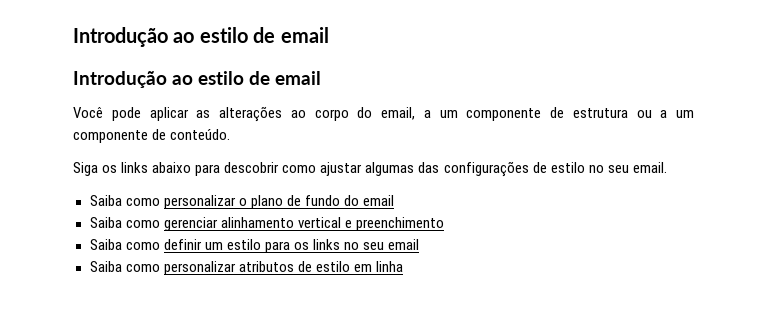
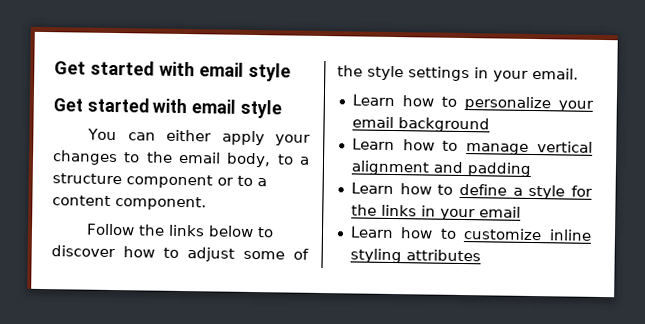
[73,27,329,47] [73,71,321,88] [73,106,694,122] [73,129,231,143] [73,161,667,177] [89,195,394,209] [89,217,444,231] [89,239,420,253] [89,261,403,275] Introdução ao estilo de email // Introdução ao estilo de email // Você pode aplicar as alterações ao corpo do email, a um componente de estrutura ou a um componente de conteúdo. // Siga os links abaixo para descobrir como ajustar algumas das configurações de estilo no seu email. // Saiba como personalizar o plano de fundo do email // Saiba como gerenciar alinhamento vertical e preenchimento // Saiba como definir um estilo para os links no seu email // Saiba como personalizar atributos de estilo em linha -> [54,60,291,82] [53,97,282,119] [87,128,311,146] [52,150,310,168] [52,173,267,189] [52,195,207,211] [86,223,275,238] [51,245,309,262] [337,65,579,82] [351,94,594,112] [351,116,490,133] [351,138,593,155] [350,160,532,177] [350,182,593,200] [350,204,521,221] [349,226,592,241] [349,248,481,264] Get started with email style // Get started with email style // You can either apply your changes to the email body, to a structure component or to a content component. // Follow the links below to discover how to adjust some of the style settings in your email. // Learn how to personalize your email background // Learn how to manage vertical alignment and padding // Learn how to define a style for the links in your email // Learn how to customize inline styling attributes

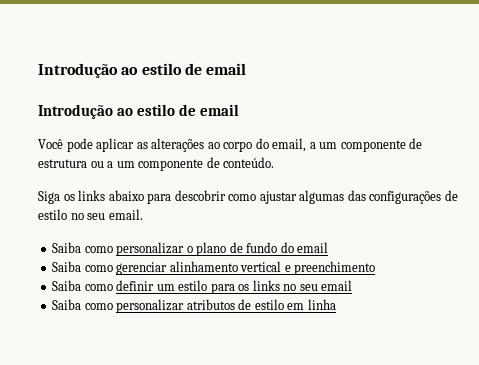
[54,60,291,82] [53,97,282,119] [87,128,311,146] [52,150,310,168] [52,173,267,189] [52,195,207,211] [86,223,275,238] [51,245,309,262] [337,65,579,82] [351,94,594,112] [351,116,490,133] [351,138,593,155] [350,160,532,177] [350,182,593,200] [350,204,521,221] [349,226,592,241] [349,248,481,264] Get started with email style // Get started with email style // You can either apply your changes to the email body, to a structure component or to a content component. // Follow the links below to discover how to adjust some of the style settings in your email. // Learn how to personalize your email background // Learn how to manage vertical alignment and padding // Learn how to define a style for the links in your email // Learn how to customize inline styling attributes -> [38,63,247,78] [38,104,240,119] [38,138,423,152] [38,157,275,171] [38,190,458,204] [38,209,143,220] [52,242,329,256] [52,261,376,275] [52,280,353,294] [52,299,336,313] Introdução ao estilo de email // Introdução ao estilo de email // Você pode aplicar as alterações ao corpo do email, a um componente de estrutura ou a um componente de conteúdo. // Siga os links abaixo para descobrir como ajustar algumas das configurações de estilo no seu email. // Saiba como personalizar o plano de fundo do email // Saiba como gerenciar alinhamento vertical e preenchimento // Saiba como definir um estilo para os links no seu email // Saiba como personalizar atributos de estilo em linha

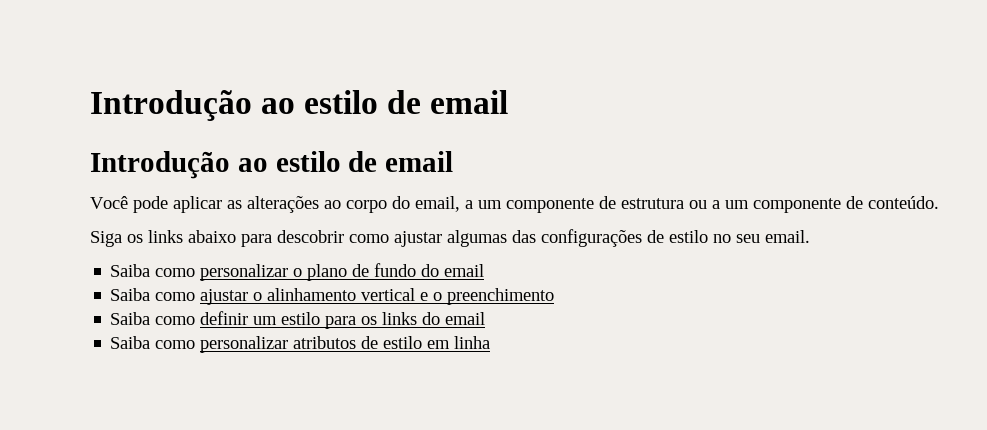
[116,262,168,275] gerenciar -> [200,289,263,305] ajustar o
(291, 268) none -> [433,292,443,301] o
[283,284,318,291] no seu -> [422,312,441,325] do

